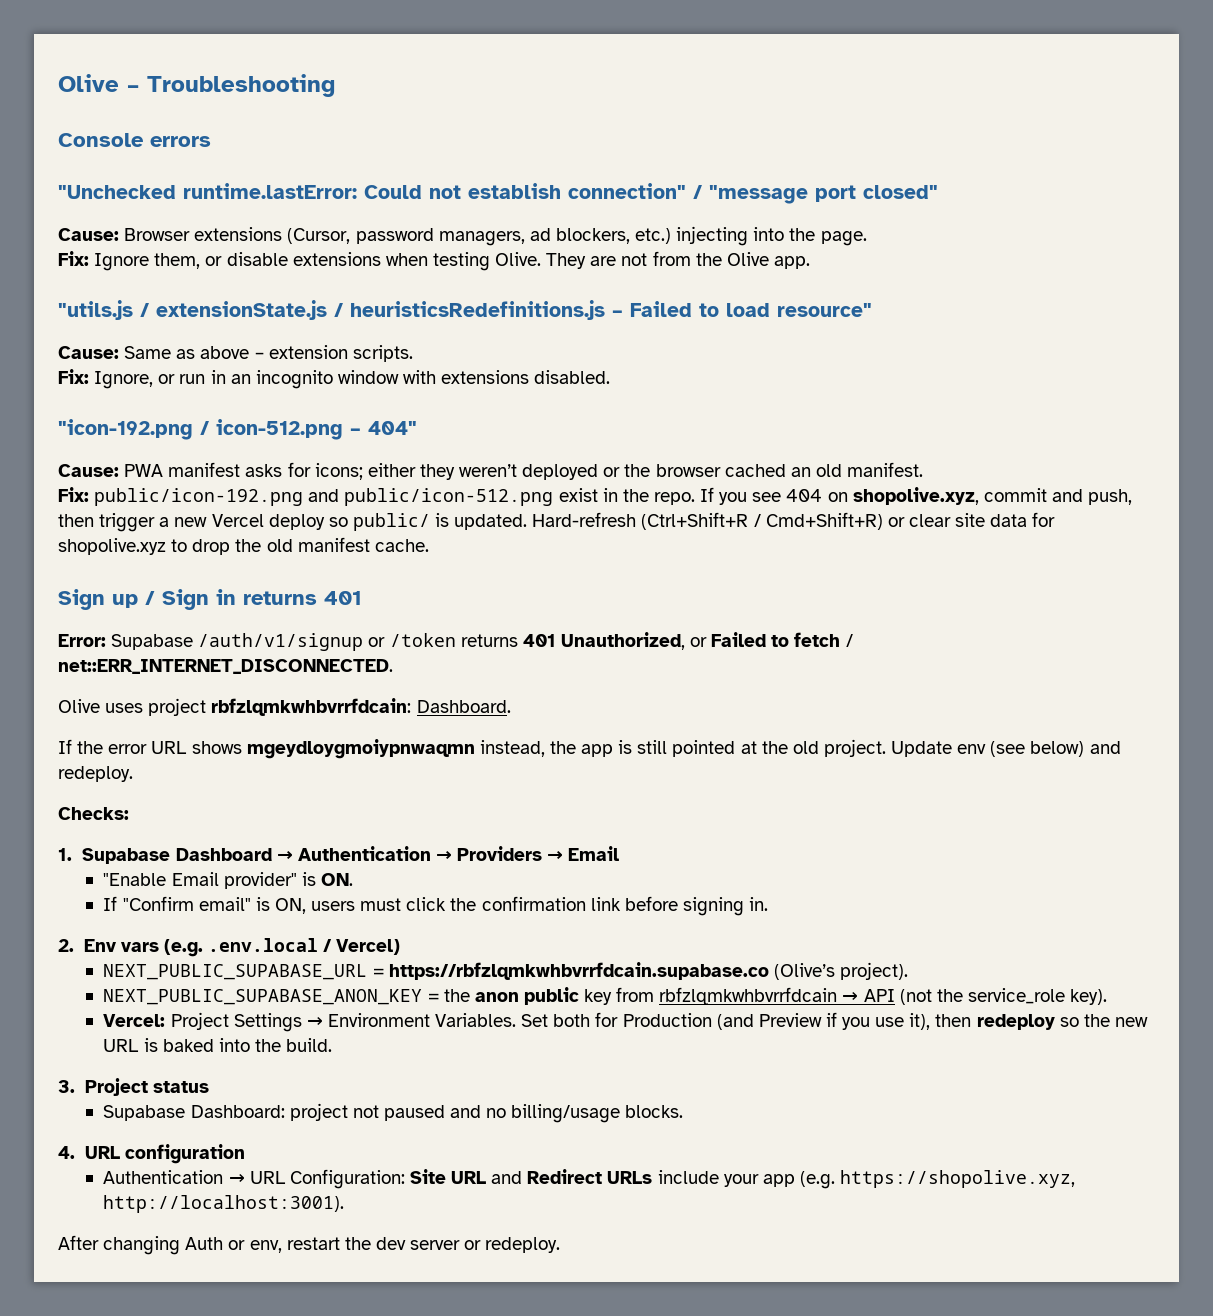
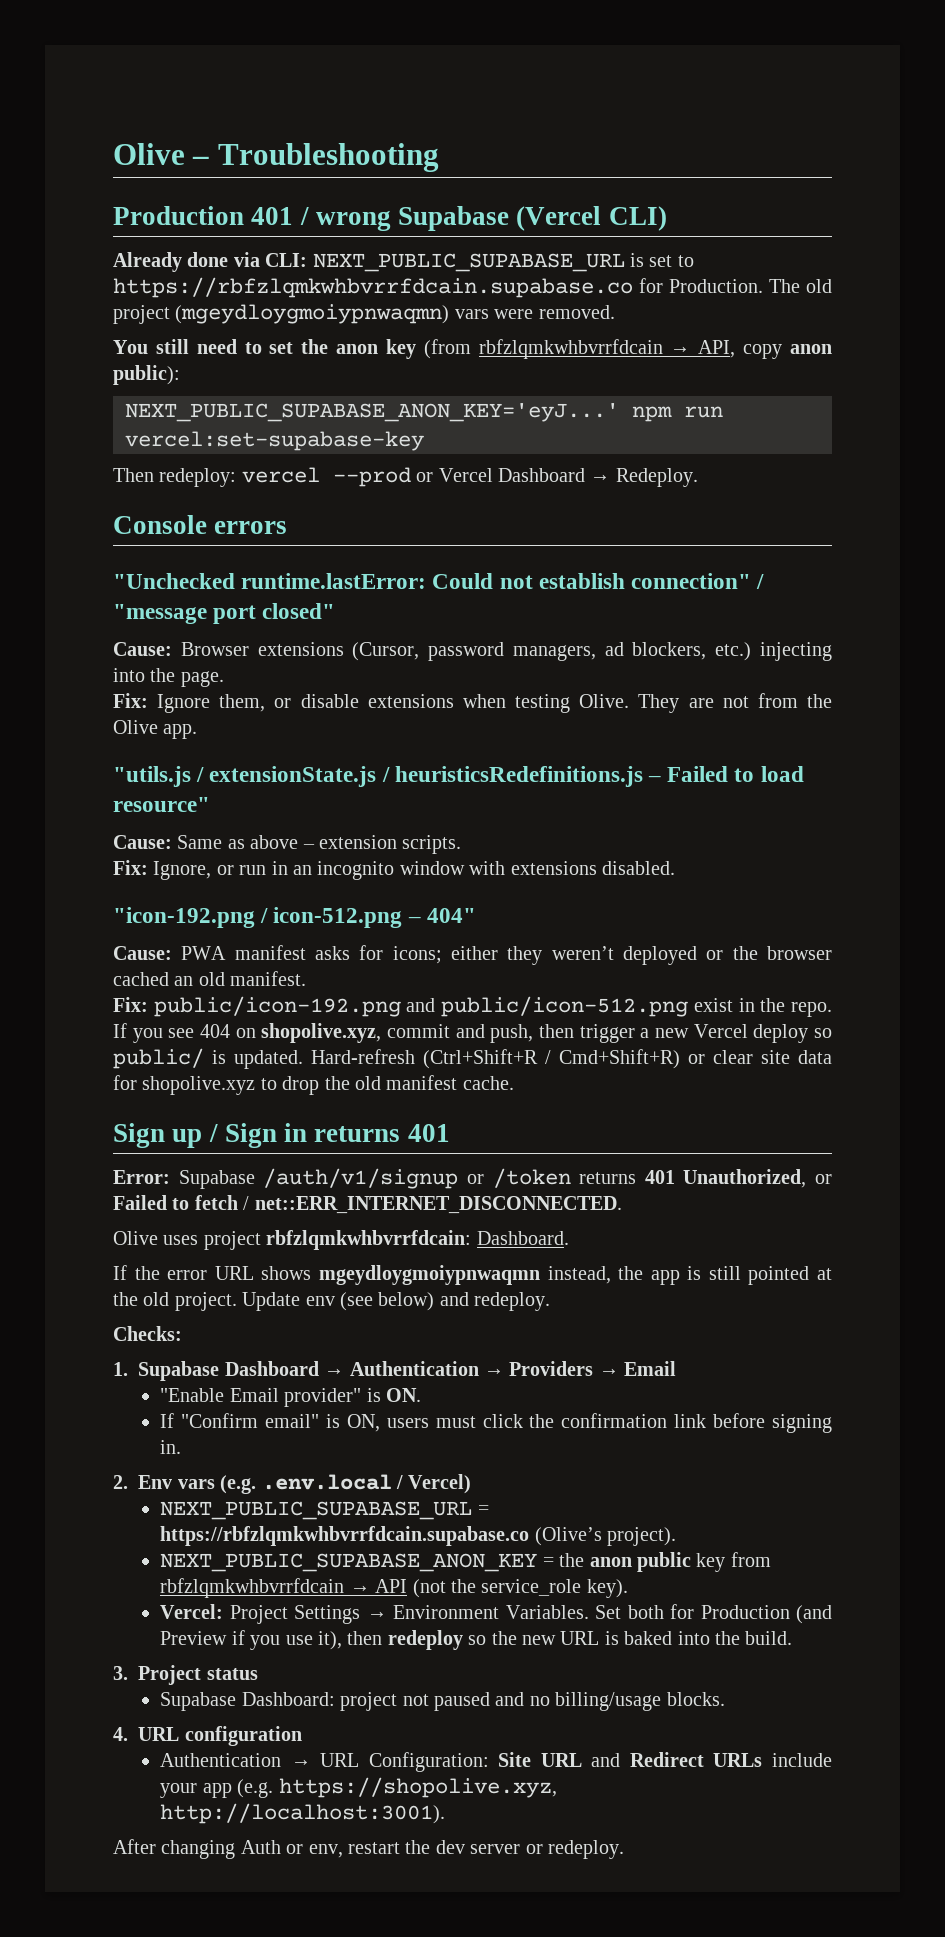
(335, 85) none -> [113,206,667,231] [113,252,694,272] [113,277,832,298] [113,304,615,324] [113,339,832,359] [113,365,180,385] [125,403,723,422] [125,431,424,451] [113,467,698,487] // Production 401 / wrong Supabase (Vercel CLI) // Already done via CLI: NEXT_PUBLIC_SUPABASE_URL is set to https://rbfzlqmkwhbvrrfdcain.supabase.co for Production. The old project (mgeydloygmoiypnwaqmn) vars were removed. // You still need to set the anon key (from rbfzlqmkwhbvrrfdcain → API, copy anon public): // NEXT_PUBLIC_SUPABASE_ANON_KEY='eyJ...' npm run vercel:set-supabase-key // Then redeploy: vercel --prod or Vercel Dashboard → Redeploy.

